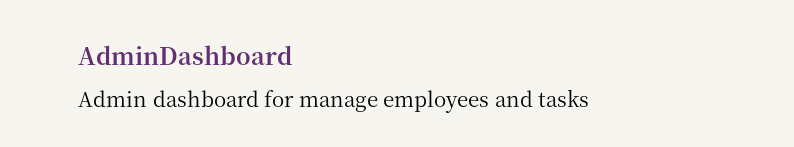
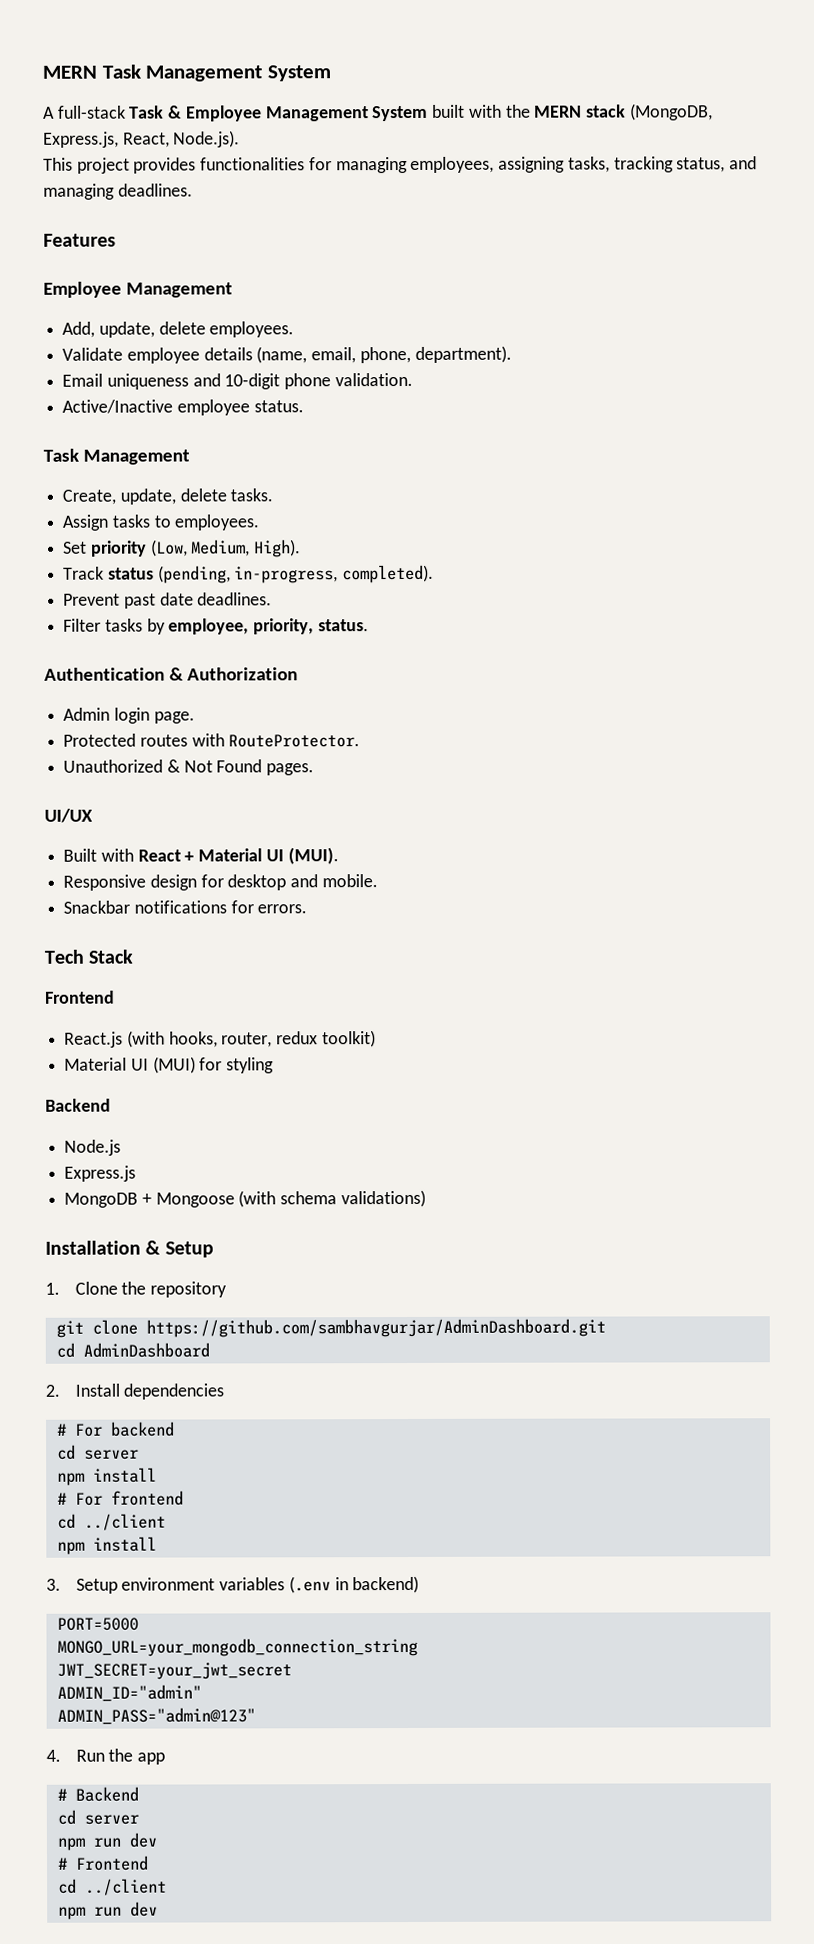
[78,45,292,65] [78,89,590,113] AdminDashboard // Admin dashboard for manage employees and tasks -> [42,64,331,82] [43,103,713,122] [43,130,241,148] [43,156,757,174] [43,183,193,200] [43,233,116,247] [43,281,233,298] [62,321,295,338] [62,345,512,364] [62,372,413,390] [62,399,304,416] [43,448,190,465] [62,488,274,505] [62,514,260,531] [63,539,302,558] [63,564,435,584] [63,592,273,609] [63,618,369,635] [44,667,298,681] [63,707,195,724] [63,733,361,748] [63,759,315,776] [44,808,93,823] [63,847,339,865] [63,874,378,891] [63,900,308,914] [44,949,134,964] [45,990,115,1004] [64,1030,376,1048] [64,1056,275,1074] [45,1098,111,1112] [64,1139,122,1156] [64,1165,137,1182] [64,1189,426,1208] [45,1240,214,1258] [45,1281,228,1298] [55,1318,606,1338] [55,1342,210,1358] [45,1383,225,1400] [56,1421,175,1437] [56,1444,139,1460] [56,1467,157,1486] [56,1490,184,1506] [56,1513,166,1531] [56,1536,157,1555] [46,1575,420,1594] [56,1617,139,1631] [56,1637,418,1657] [56,1662,292,1680] [56,1684,202,1702] [56,1707,256,1725] [46,1748,166,1765] [56,1786,139,1802] [56,1809,139,1825] [56,1832,157,1851] [57,1855,149,1871] [57,1878,167,1896] [57,1901,158,1920] MERN Task Management System // A full-stack Task & Employee Management System built with the MERN stack (MongoDB, Express.js, React, Node.js). // This project provides functionalities for managing employees, assigning tasks, tracking status, and managing deadlines. // Features // Employee Management // Add, update, delete employees. // Validate employee details (name, email, phone, department). // Email uniqueness and 10-digit phone validation. // Active/Inactive employee status. // Task Management // Create, update, delete tasks. // Assign tasks to employees. // Set priority (Low, Medium, High). // Track status (pending, in-progress, completed). // Prevent past date deadlines. // Filter tasks by employee, priority, status. // Authentication & Authorization // Admin login page. // Protected routes with RouteProtector. // Unauthorized & Not Found pages. // UI/UX // Built with React + Material UI (MUI). // Responsive design for desktop and mobile. // Snackbar notifications for errors. // Tech Stack // Frontend // React.js (with hooks, router, redux toolkit) // Material UI (MUI) for styling // Backend // Node.js // Express.js // MongoDB + Mongoose (with schema validations) // Installation & Setup // 1. Clone the repository // git clone https://github.com/sambhavgurjar/AdminDashboard.git // cd AdminDashboard // 2. Install dependencies // # For backend // cd server // npm install // # For frontend // cd ../client // npm install // 3. Setup environment variables (.env in backend) // PORT=5000 // MONGO_URL=your_mongodb_connection_string // JWT_SECRET=your_jwt_secret // ADMIN_ID="admin" // ADMIN_PASS="admin@123" // 4. Run the app // # Backend // cd server // npm run dev // # Frontend // cd ../client // npm run dev

